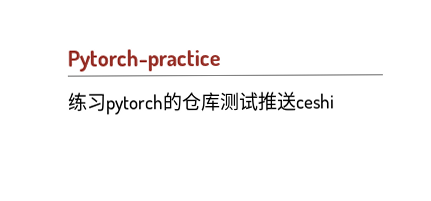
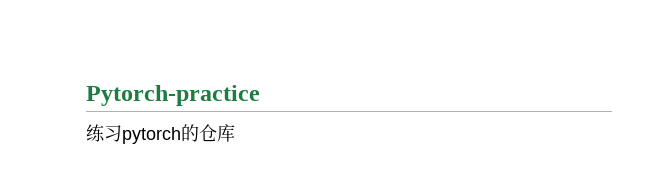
[219,91,335,111] 测试推送ceshi -> (235, 133) none

